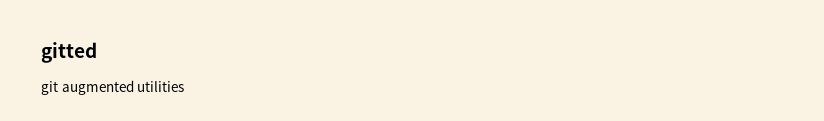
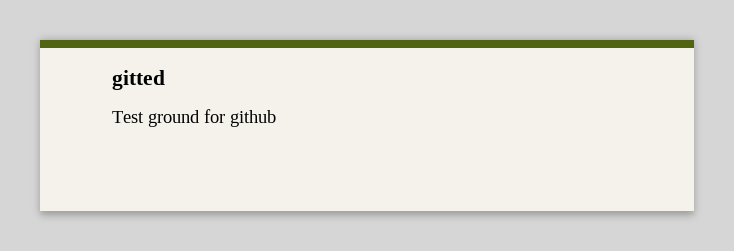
[41,80,185,95] git augmented utilities -> [112,109,276,127] Test ground for github

